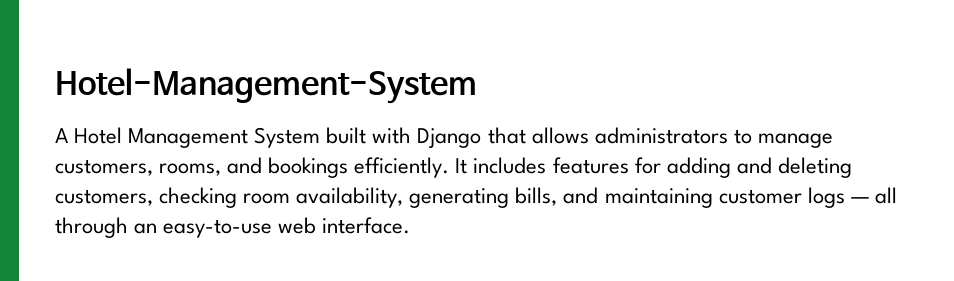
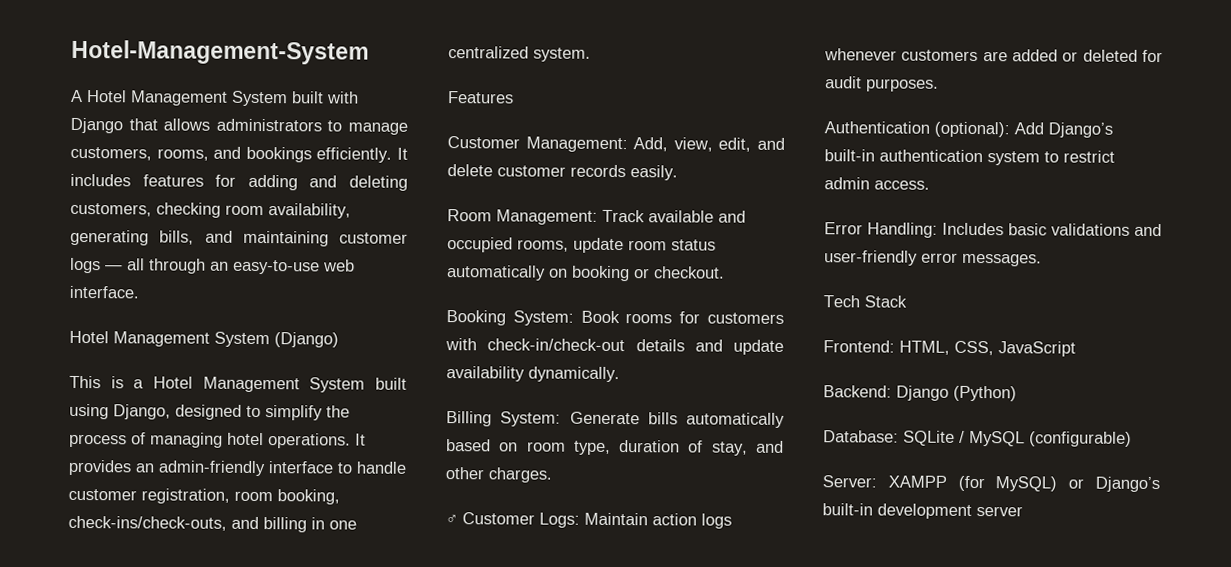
(411, 225) none -> [69,330,339,348] [69,375,408,393] [69,403,350,421] [69,432,366,449] [68,459,407,477] [68,488,340,505] [68,515,357,533] [448,46,591,62] [448,91,514,104] [447,136,785,153] [447,164,678,181] [447,209,746,225] [447,237,716,254] [447,265,725,282] [446,310,784,326] [445,338,784,355] [446,366,620,383] [446,411,785,428] [446,439,784,456] [445,467,552,483] [445,512,732,529] [824,48,1163,63] [825,76,939,92] [824,121,1113,138] [824,149,1115,166] [824,177,930,190] [824,222,1162,238] [824,250,1042,267] [823,295,907,308] [823,340,1076,357] [823,385,1017,402] [823,430,1132,447] [822,475,1160,493] [822,503,1023,519] // Hotel Management System (Django) // This is a Hotel Management System built using Django, designed to simplify the process of managing hotel operations. It provides an admin-friendly interface to handle customer registration, room booking, check-ins/check-outs, and billing in one centralized system. // Features // Customer Management: Add, view, edit, and delete customer records easily. // Room Management: Track available and occupied rooms, update room status automatically on booking or checkout. // Booking System: Book rooms for customers with check-in/check-out details and update availability dynamically. // Billing System: Generate bills automatically based on room type, duration of stay, and other charges. // ♂ Customer Logs: Maintain action logs whenever customers are added or deleted for audit purposes. // Authentication (optional): Add Django’s built-in authentication system to restrict admin access. // Error Handling: Includes basic validations and user-friendly error messages. // Tech Stack // Frontend: HTML, CSS, JavaScript // Backend: Django (Python) // Database: SQLite / MySQL (configurable) // Server: XAMPP (for MySQL) or Django’s built-in development server

